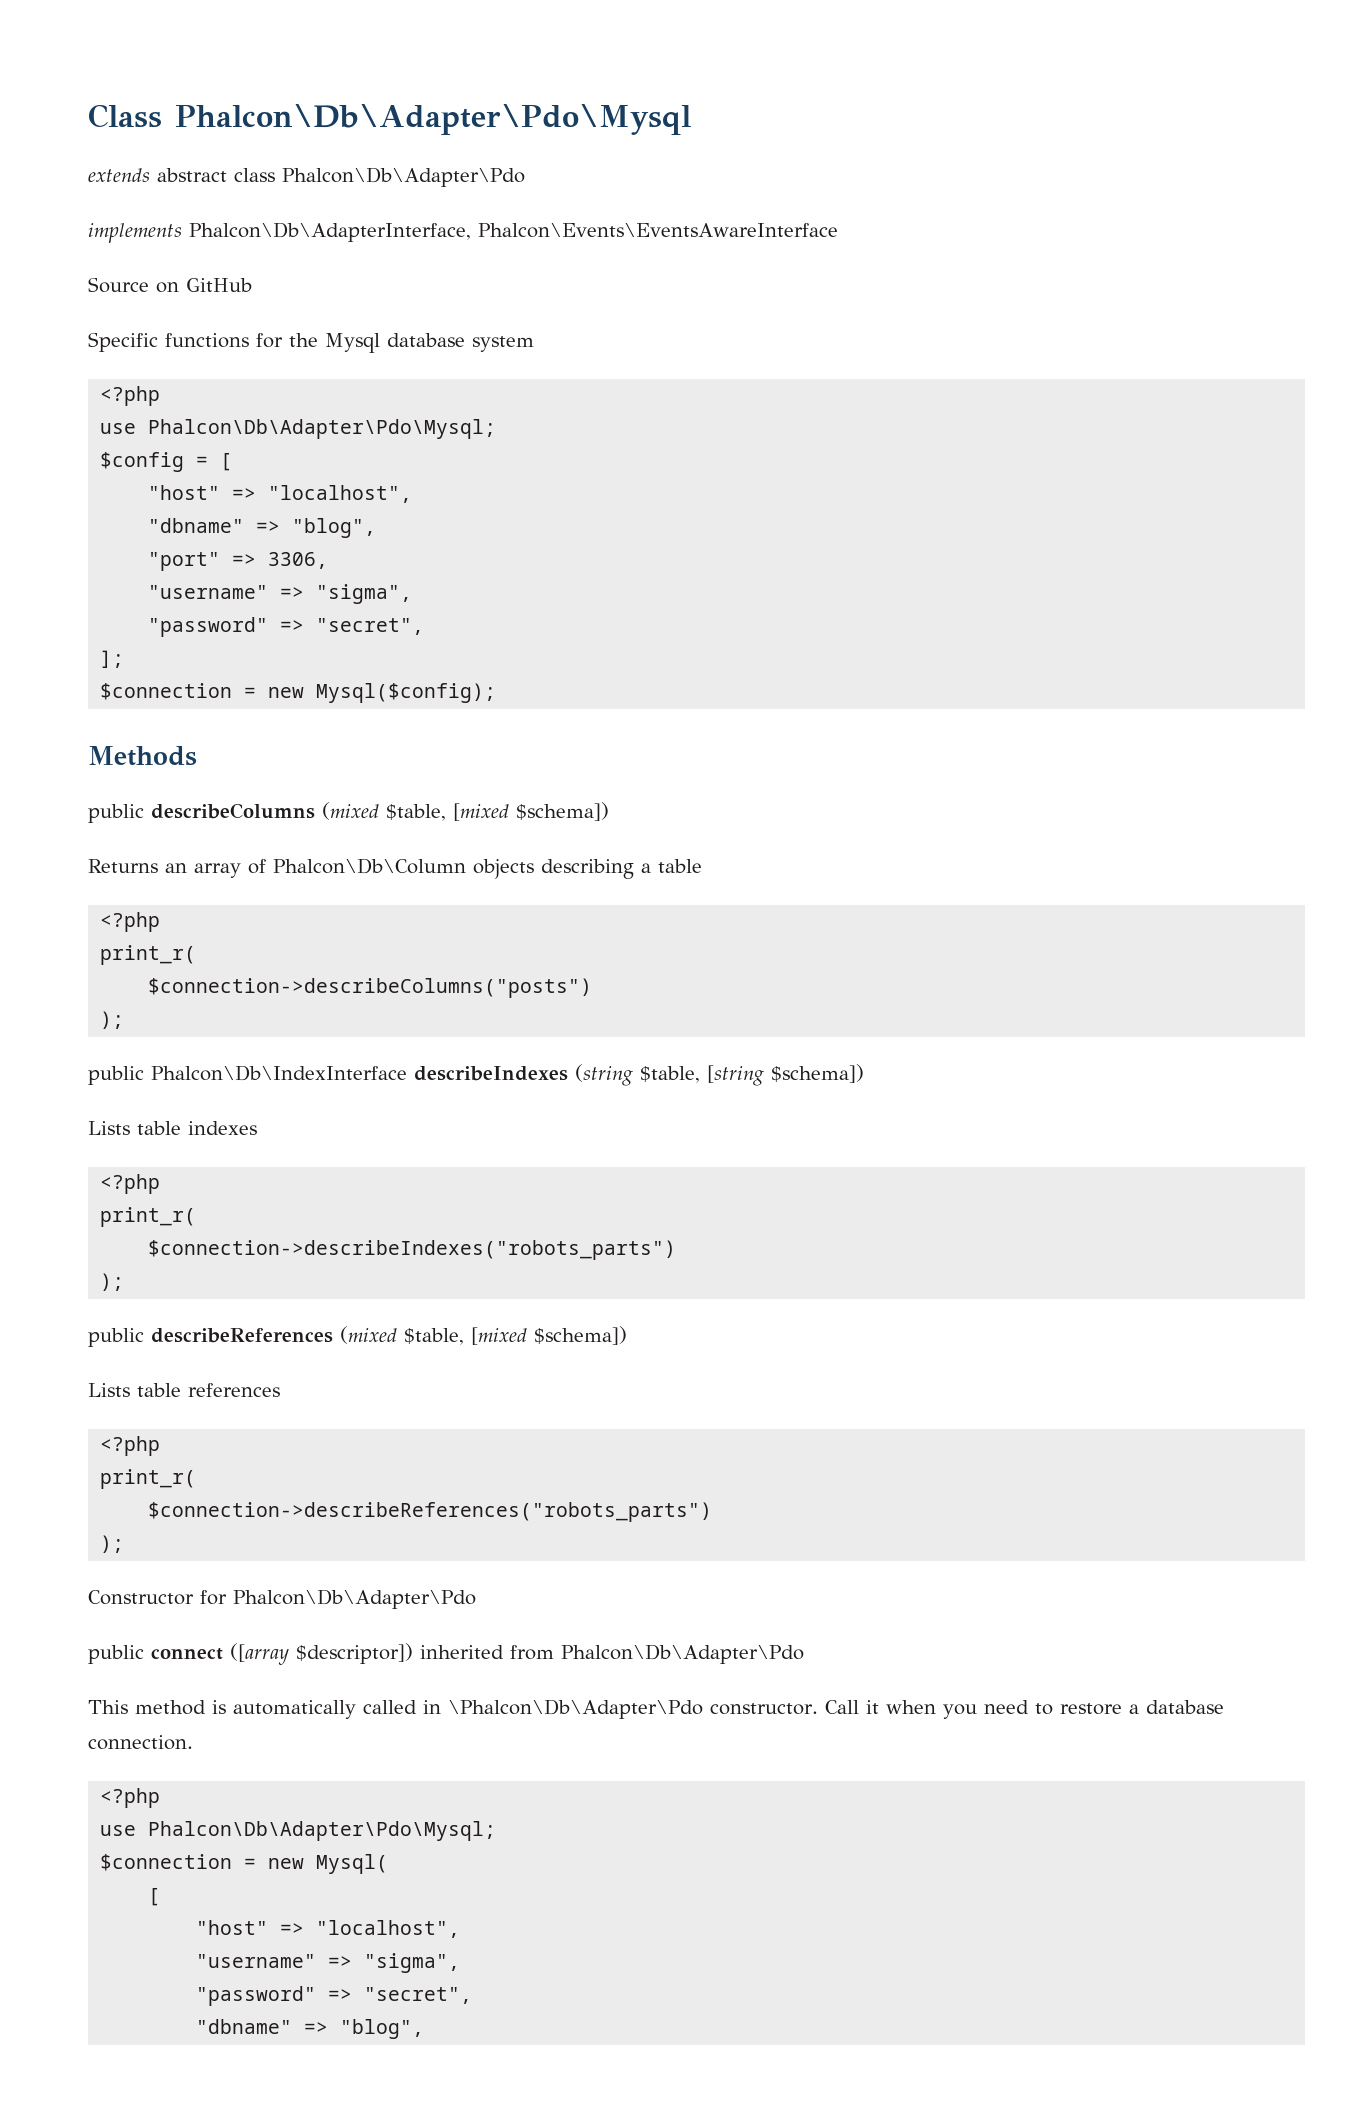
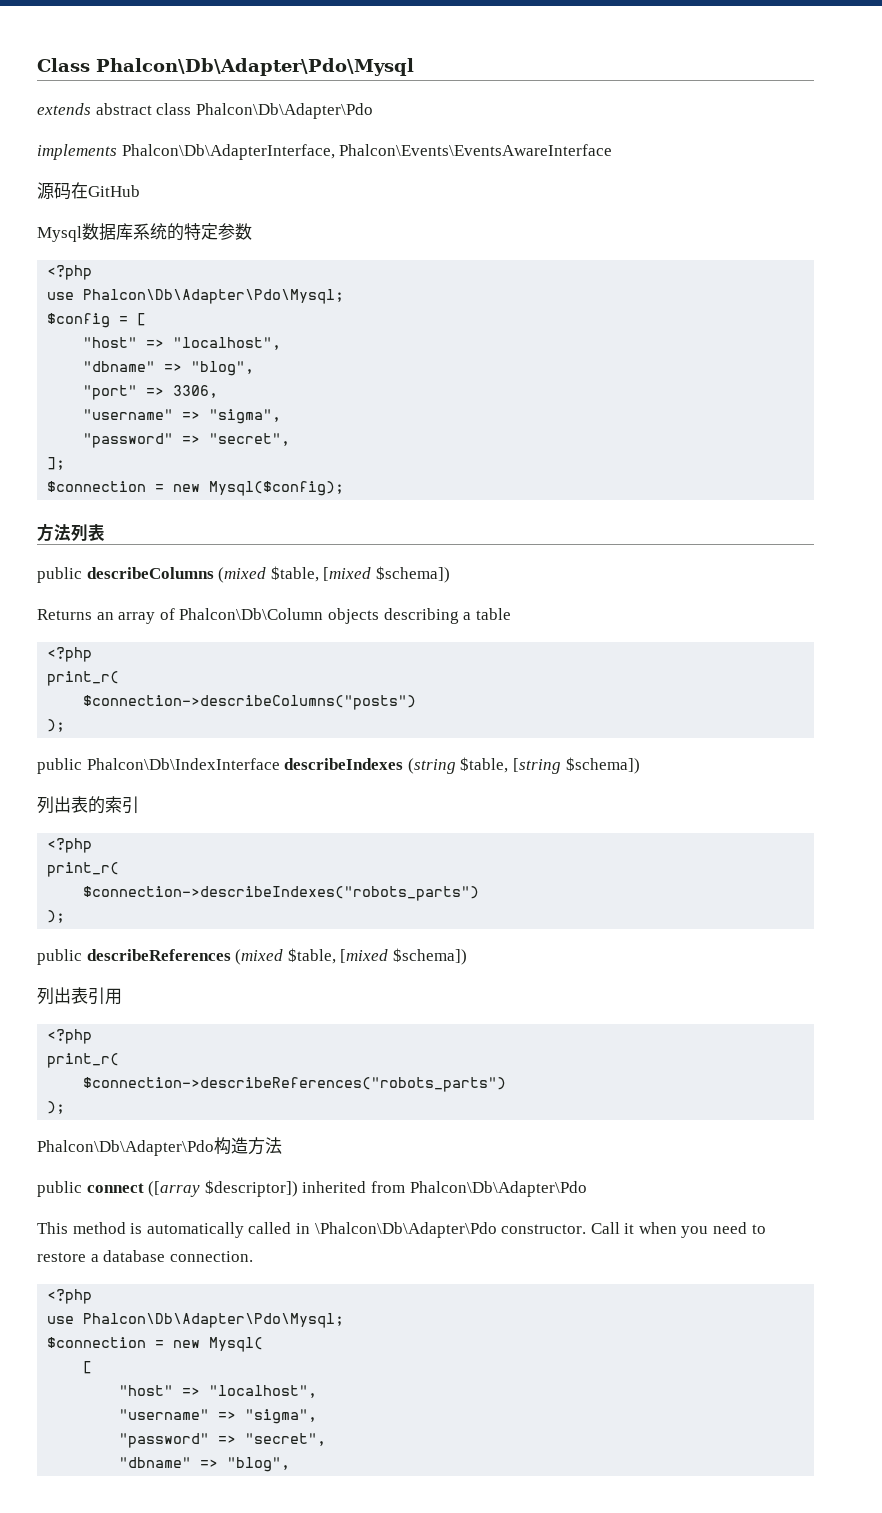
[88,277,179,293] Source on -> [37,182,88,200] 源码在
[88,332,534,353] Specific functions for the Mysql database system -> [37,223,252,242] Mysql数据库系统的特定参数
[88,746,197,766] Methods -> [37,523,105,542] 方法列表
[88,1121,257,1135] Lists table indexes -> [37,796,139,814] 列出表的索引
[88,1383,280,1397] Lists table references -> [37,987,122,1005] 列出表引用
[88,1589,476,1609] Constructor for Phalcon\Db\Adapter\Pdo -> [37,1137,282,1156] Phalcon\Db\Adapter\Pdo构造方法

